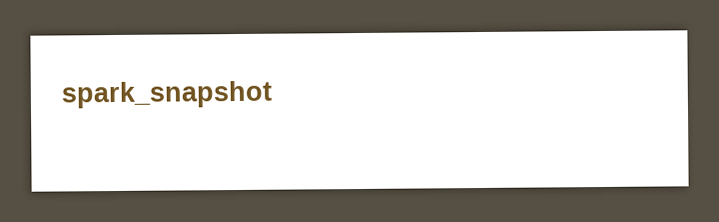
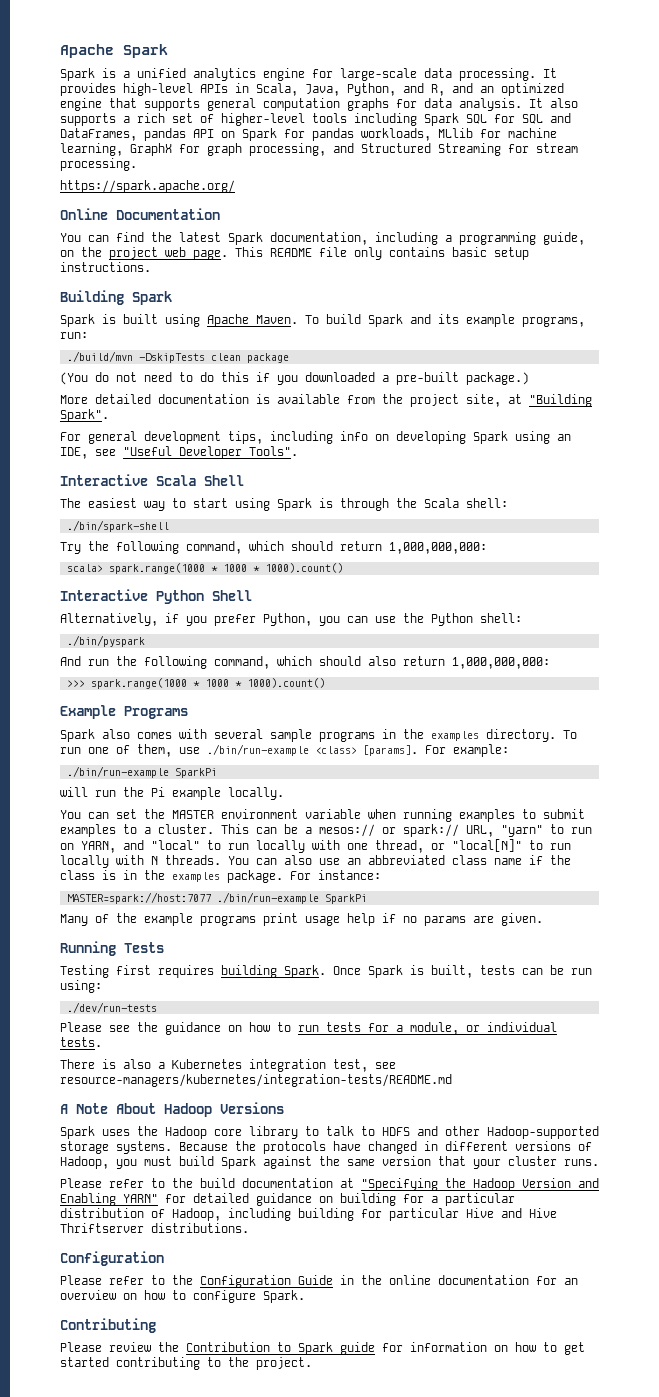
[61,80,272,109] spark_snapshot -> [60,44,168,58] [60,68,557,81] [60,83,564,96] [60,98,578,111] [60,113,571,126] [60,128,557,141] [60,143,578,156] [60,158,137,171] [60,180,235,193] [60,208,220,220] [60,232,585,245] [60,247,529,260] [60,262,151,272] [60,290,172,305] [60,314,585,327] [60,332,88,339] [66,351,289,363] [60,372,529,385] [60,394,592,407] [60,409,109,422] [60,431,571,444] [60,446,298,459] [60,474,244,486] [60,498,508,511] [66,520,169,532] [60,541,487,554] [66,563,343,574] [60,589,252,604] [60,613,522,626] [66,635,145,647] [60,656,550,669] [66,678,325,689] [60,705,188,719] [60,729,577,742] [60,744,509,757] [66,766,217,778] [60,787,284,800] [60,809,585,822] [60,824,592,837] [60,839,571,853] [60,855,571,868] [60,870,381,883] [66,892,367,904] [60,913,543,926] [60,941,164,956] [60,965,592,978] [60,980,102,993] [66,1002,157,1013] [60,1022,557,1035] [60,1037,102,1047] [60,1059,396,1072] [60,1074,452,1087] [60,1102,284,1117] [60,1126,599,1139] [60,1141,592,1154] [60,1156,599,1169] [60,1178,599,1191] [60,1193,515,1206] [60,1208,557,1221] [60,1223,249,1233] [60,1251,164,1266] [60,1275,578,1288] [60,1290,305,1303] [60,1318,156,1333] [60,1342,585,1355] [60,1357,312,1370] Apache Spark // Spark is a unified analytics engine for large-scale data processing. It provides high-level APIs in Scala, Java, Python, and R, and an optimized engine that supports general computation graphs for data analysis. It also supports a rich set of higher-level tools including Spark SQL for SQL and DataFrames, pandas API on Spark for pandas workloads, MLlib for machine learning, GraphX for graph processing, and Structured Streaming for stream processing. // https://spark.apache.org/ // Online Documentation // You can find the latest Spark documentation, including a programming guide, on the project web page. This README file only contains basic setup instructions. // Building Spark // Spark is built using Apache Maven. To build Spark and its example programs, run: // ./build/mvn -DskipTests clean package // (You do not need to do this if you downloaded a pre-built package.) // More detailed documentation is available from the project site, at "Building Spark". // For general development tips, including info on developing Spark using an IDE, see "Useful Developer Tools". // Interactive Scala Shell // The easiest way to start using Spark is through the Scala shell: // ./bin/spark-shell // Try the following command, which should return 1,000,000,000: // scala> spark.range(1000 * 1000 * 1000).count() // Interactive Python Shell // Alternatively, if you prefer Python, you can use the Python shell: // ./bin/pyspark // And run the following command, which should also return 1,000,000,000: // >>> spark.range(1000 * 1000 * 1000).count() // Example Programs // Spark also comes with several sample programs in the examples directory. To run one of them, use ./bin/run-example <class> [params]. For example: // ./bin/run-example SparkPi // will run the Pi example locally. // You can set the MASTER environment variable when running examples to submit examples to a cluster. This can be a mesos:// or spark:// URL, "yarn" to run on YARN, and "local" to run locally with one thread, or "local[N]" to run locally with N threads. You can also use an abbreviated class name if the class is in the examples package. For instance: // MASTER=spark://host:7077 ./bin/run-example SparkPi // Many of the example programs print usage help if no params are given. // Running Tests // Testing first requires building Spark. Once Spark is built, tests can be run using: // ./dev/run-tests // Please see the guidance on how to run tests for a module, or individual tests. // There is also a Kubernetes integration test, see resource-managers/kubernetes/integration-tests/README.md // A Note About Hadoop Versions // Spark uses the Hadoop core library to talk to HDFS and other Hadoop-supported storage systems. Because the protocols have changed in different versions of Hadoop, you must build Spark against the same version that your cluster runs. // Please refer to the build documentation at "Specifying the Hadoop Version and Enabling YARN" for detailed guidance on building for a particular distribution of Hadoop, including building for particular Hive and Hive Thriftserver distributions. // Configuration // Please refer to the Configuration Guide in the online documentation for an overview on how to configure Spark. // Contributing // Please review the Contribution to Spark guide for information on how to get started contributing to the project.

